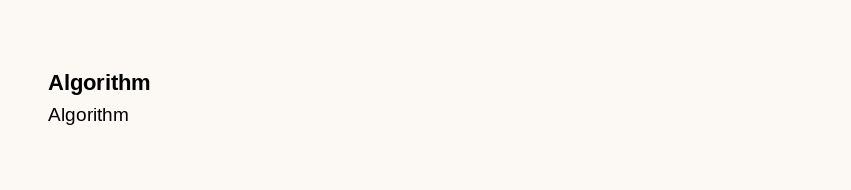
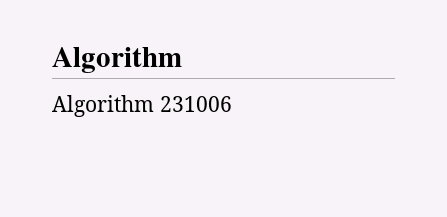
(129, 116) none -> [159,96,232,112] 231006

